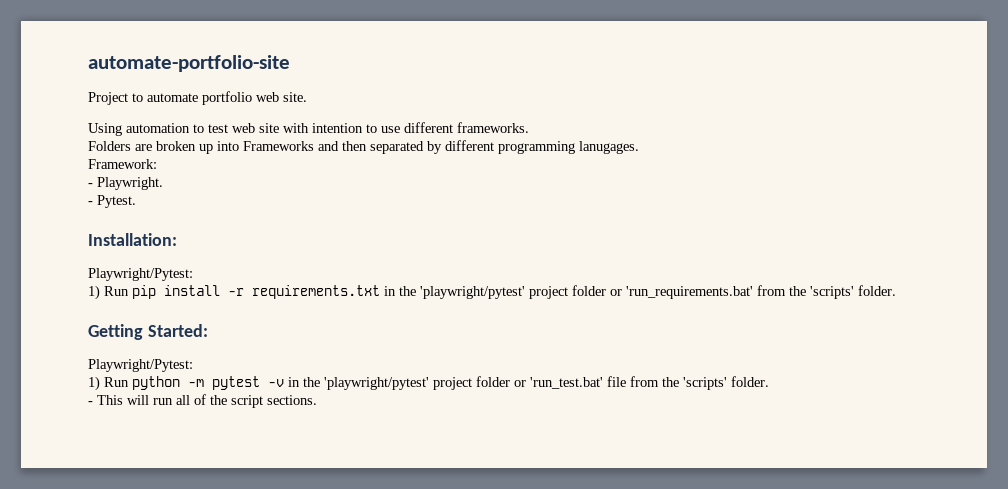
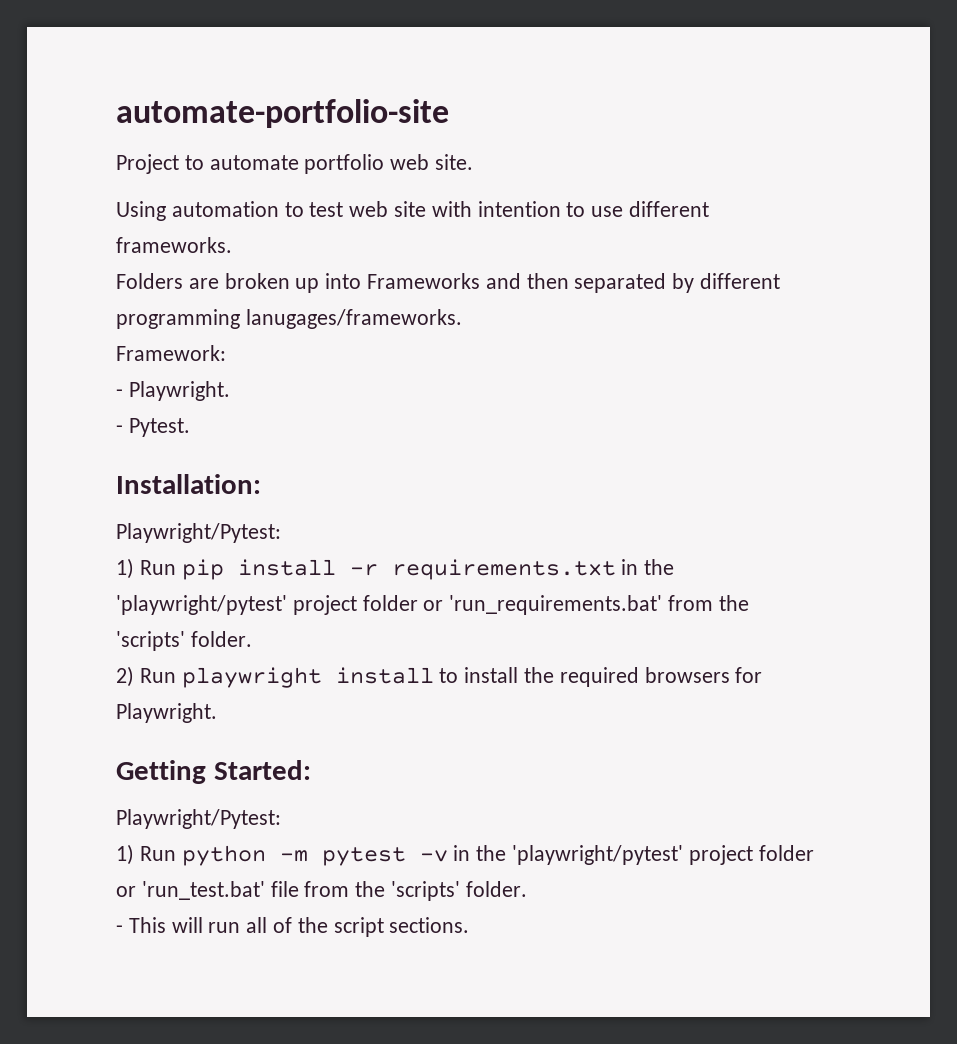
[579,141,639,154] lanugages. -> [245,309,462,329] lanugages/frameworks.
(896, 290) none -> [116,666,763,688] [116,703,217,723] // 2) Run playwright install to install the required browsers for Playwright.

